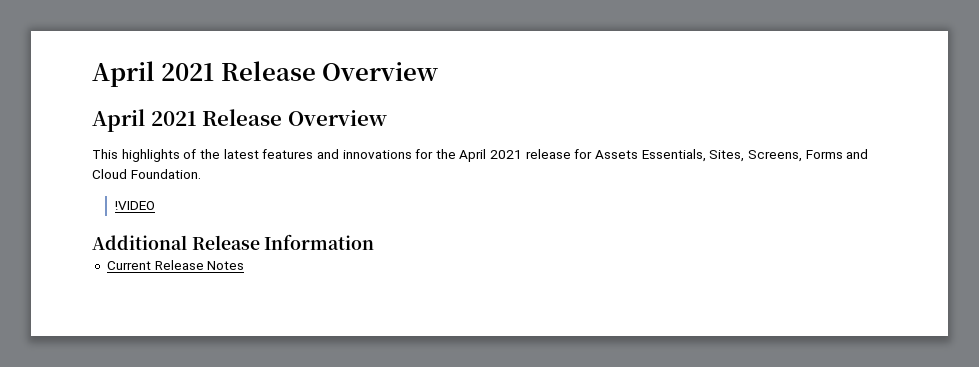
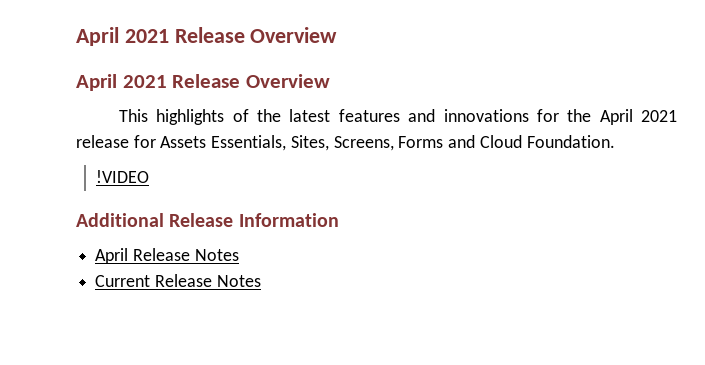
(375, 242) none -> [95,248,239,264] // April Release Notes

